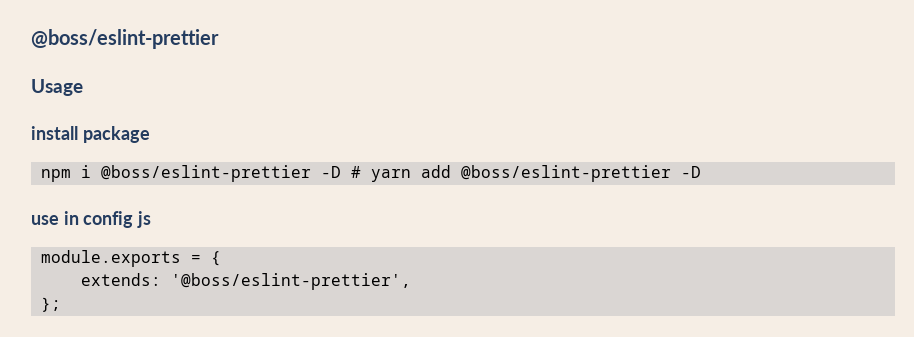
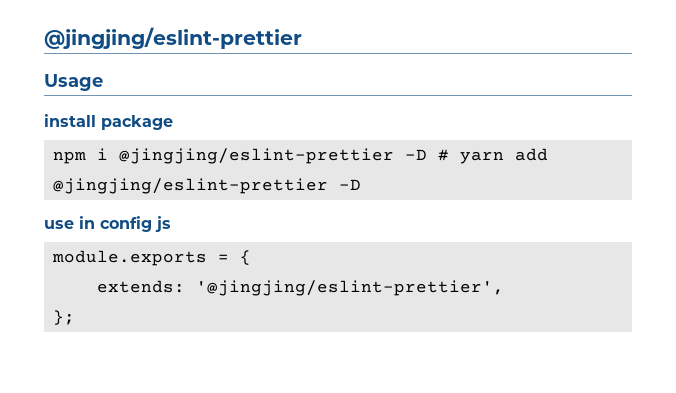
[31,29,219,49] @boss/eslint-prettier -> [44,27,302,49] @jingjing/eslint-prettier
[100,165,311,182] @boss/eslint-prettier -> [118,148,394,164] @jingjing/eslint-prettier
[460,165,671,182] @boss/eslint-prettier -> [52,178,328,194] @jingjing/eslint-prettier
[170,273,411,290] '@boss/eslint-prettier', -> [195,280,504,296] '@jingjing/eslint-prettier',

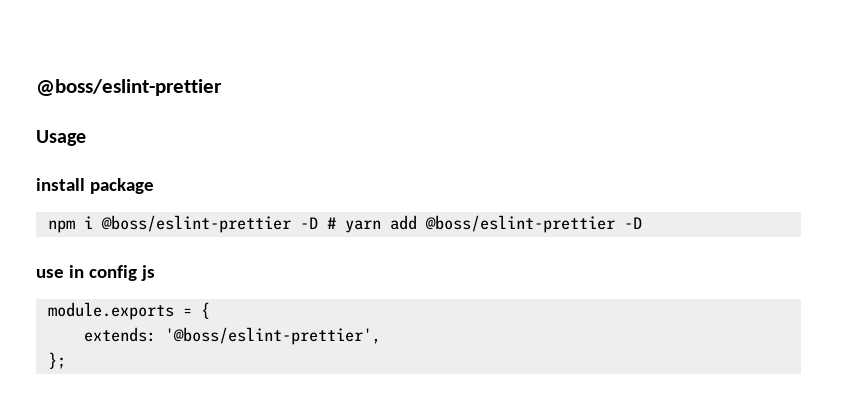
[44,27,302,49] @jingjing/eslint-prettier -> [36,79,222,96] @boss/eslint-prettier
[118,148,394,164] @jingjing/eslint-prettier -> [101,215,291,233] @boss/eslint-prettier
[52,178,328,194] @jingjing/eslint-prettier -> [425,215,615,233] @boss/eslint-prettier
[195,280,504,296] '@jingjing/eslint-prettier', -> [165,327,381,345] '@boss/eslint-prettier',

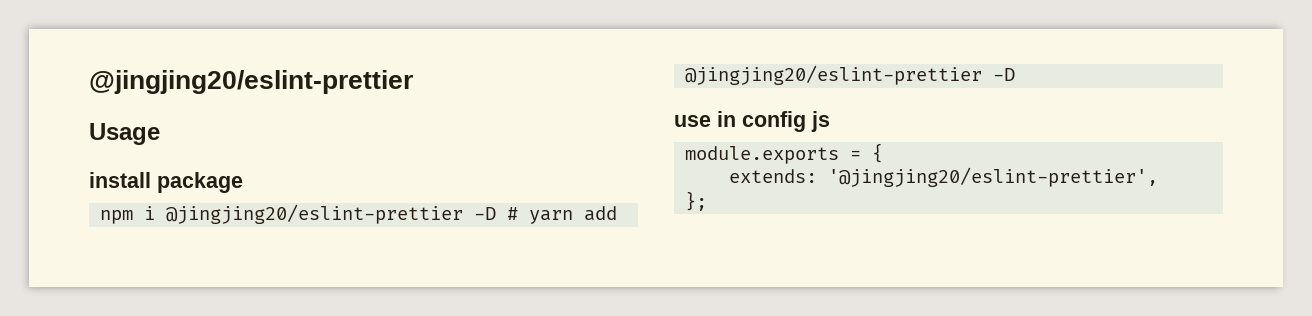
[36,79,222,96] @boss/eslint-prettier -> [89,70,413,94] @jingjing20/eslint-prettier
[101,215,291,233] @boss/eslint-prettier -> [166,204,464,224] @jingjing20/eslint-prettier
[425,215,615,233] @boss/eslint-prettier -> [685,65,983,85] @jingjing20/eslint-prettier
[165,327,381,345] '@boss/eslint-prettier', -> [828,167,1159,187] '@jingjing20/eslint-prettier',

